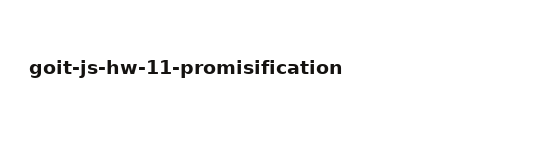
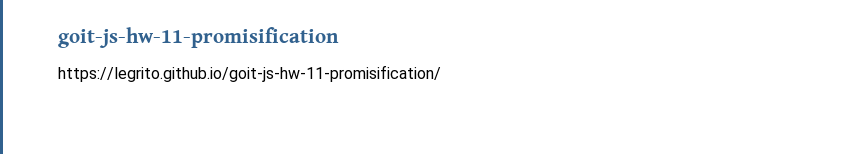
(343, 69) none -> [58,65,441,82] // https://legrito.github.io/goit-js-hw-11-promisification/

